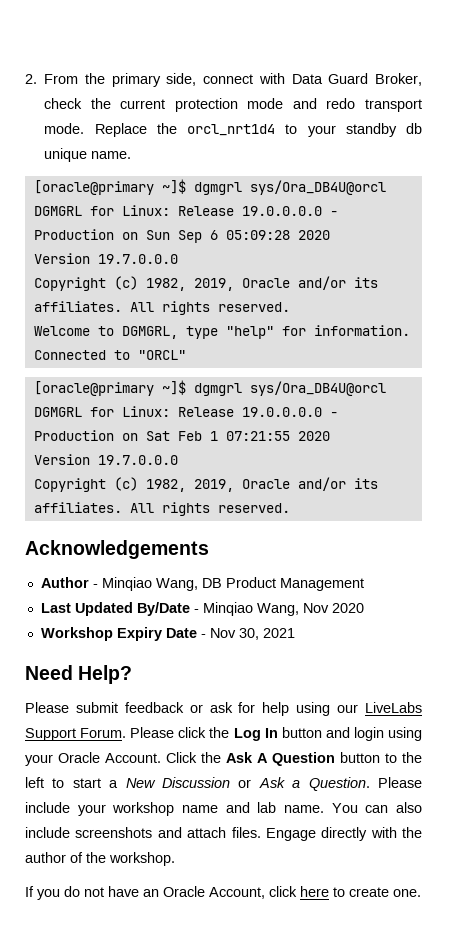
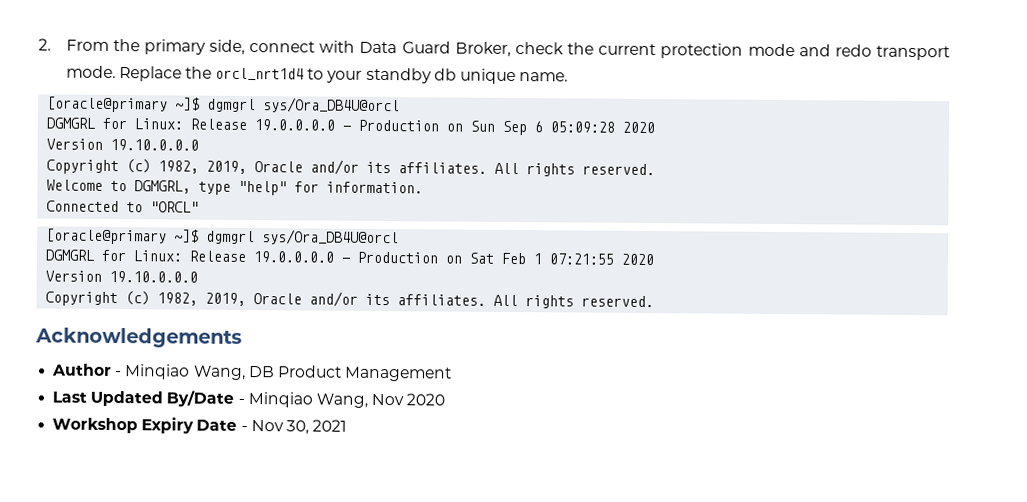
[97,254,178,264] 19.7.0.0.0 -> [110,138,200,151] 19.10.0.0.0
[97,455,178,465] 19.7.0.0.0 -> [109,270,199,283] 19.10.0.0.0
[25,665,133,684] [25,702,423,716] [25,727,423,741] [25,752,422,766] [25,777,422,791] [25,802,422,816] [25,827,422,841] [25,852,175,866] [25,886,421,900] // Need Help? // Please submit feedback or ask for help using our LiveLabs Support Forum. Please click the Log In button and login using your Oracle Account. Click the Ask A Question button to the left to start a New Discussion or Ask a Question. Please include your workshop name and lab name. You can also include screenshots and attach files. Engage directly with the author of the workshop. // If you do not have an Oracle Account, click here to create one. -> (348, 425) none

